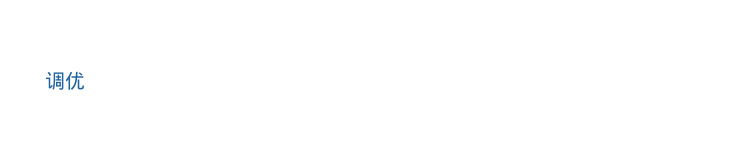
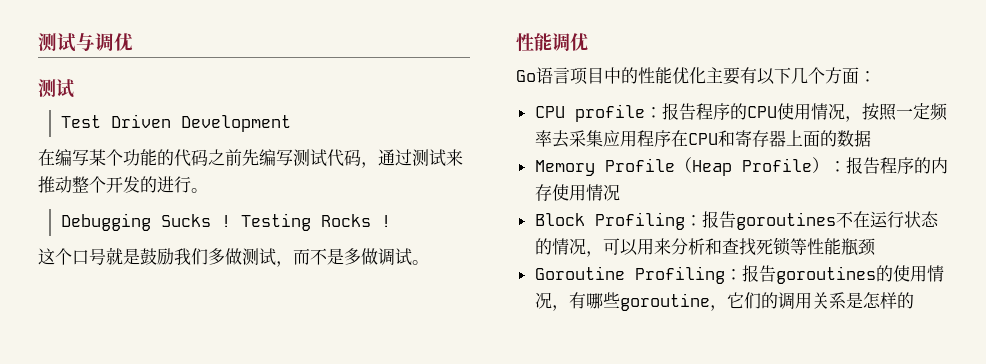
[45,71,85,90] 调优 -> [38,33,133,52] [38,79,74,98] [60,114,291,132] [38,149,463,168] [38,176,208,193] [60,213,391,231] [38,247,429,267] [516,33,588,52] [516,67,876,85] [534,103,948,122] [534,130,871,148] [534,157,948,176] [534,184,620,201] [534,211,939,230] [534,237,876,257] [534,265,944,284] [534,292,914,311] 测试与调优 // 测试 // Test Driven Development // 在编写某个功能的代码之前先编写测试代码，通过测试来推动整个开发的进行。 // Debugging Sucks ! Testing Rocks ! // 这个口号就是鼓励我们多做测试，而不是多做调试。 // 性能调优 // Go语言项目中的性能优化主要有以下几个方面： // CPU profile：报告程序的CPU使用情况，按照一定频率去采集应用程序在CPU和寄存器上面的数据 // Memory Profile（Heap Profile）：报告程序的内存使用情况 // Block Profiling：报告goroutines不在运行状态的情况，可以用来分析和查找死锁等性能瓶颈 // Goroutine Profiling：报告goroutines的使用情况，有哪些goroutine，它们的调用关系是怎样的

